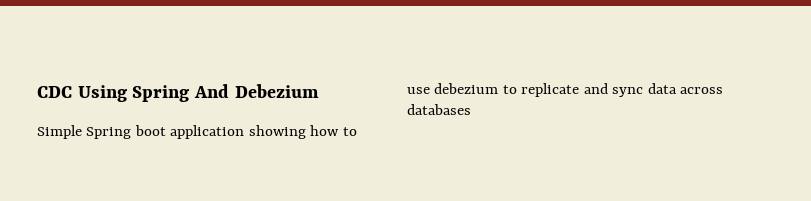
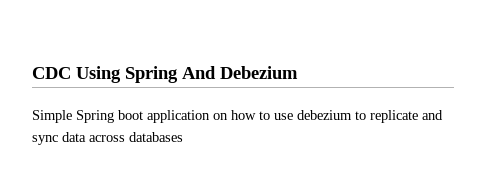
[248,125,306,139] showing -> [213,113,228,120] on

